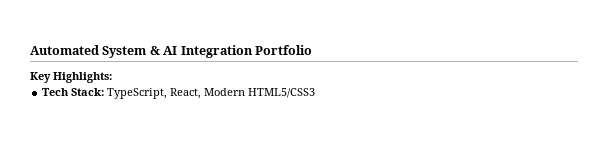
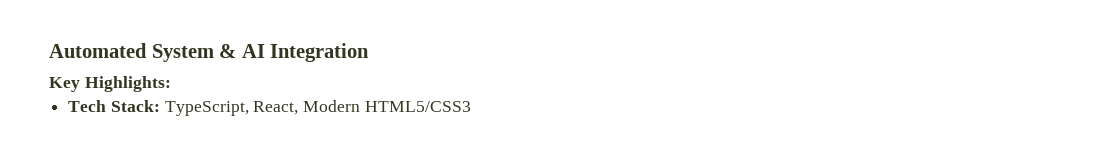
[254,45,312,55] Portfolio -> (370, 52) none

